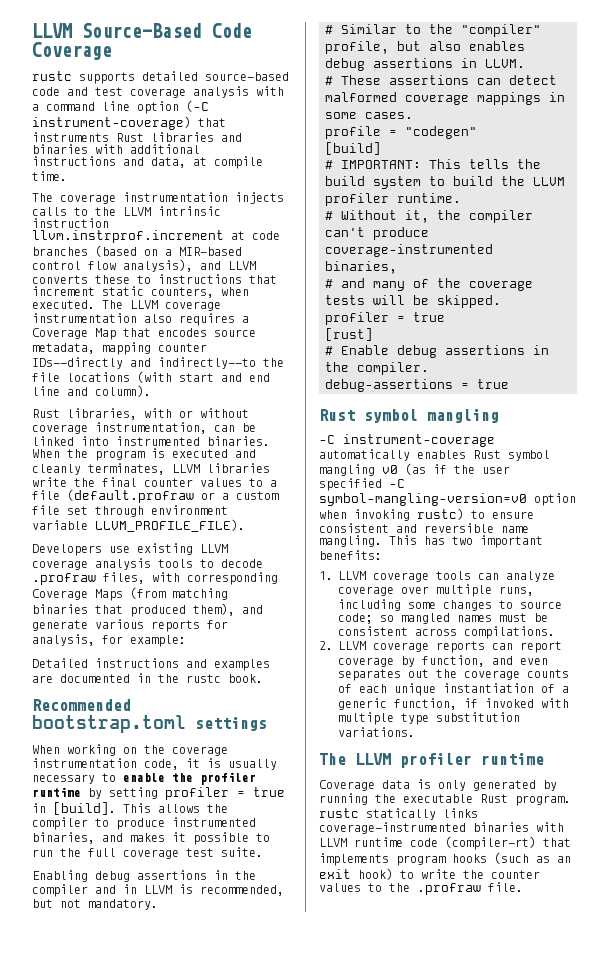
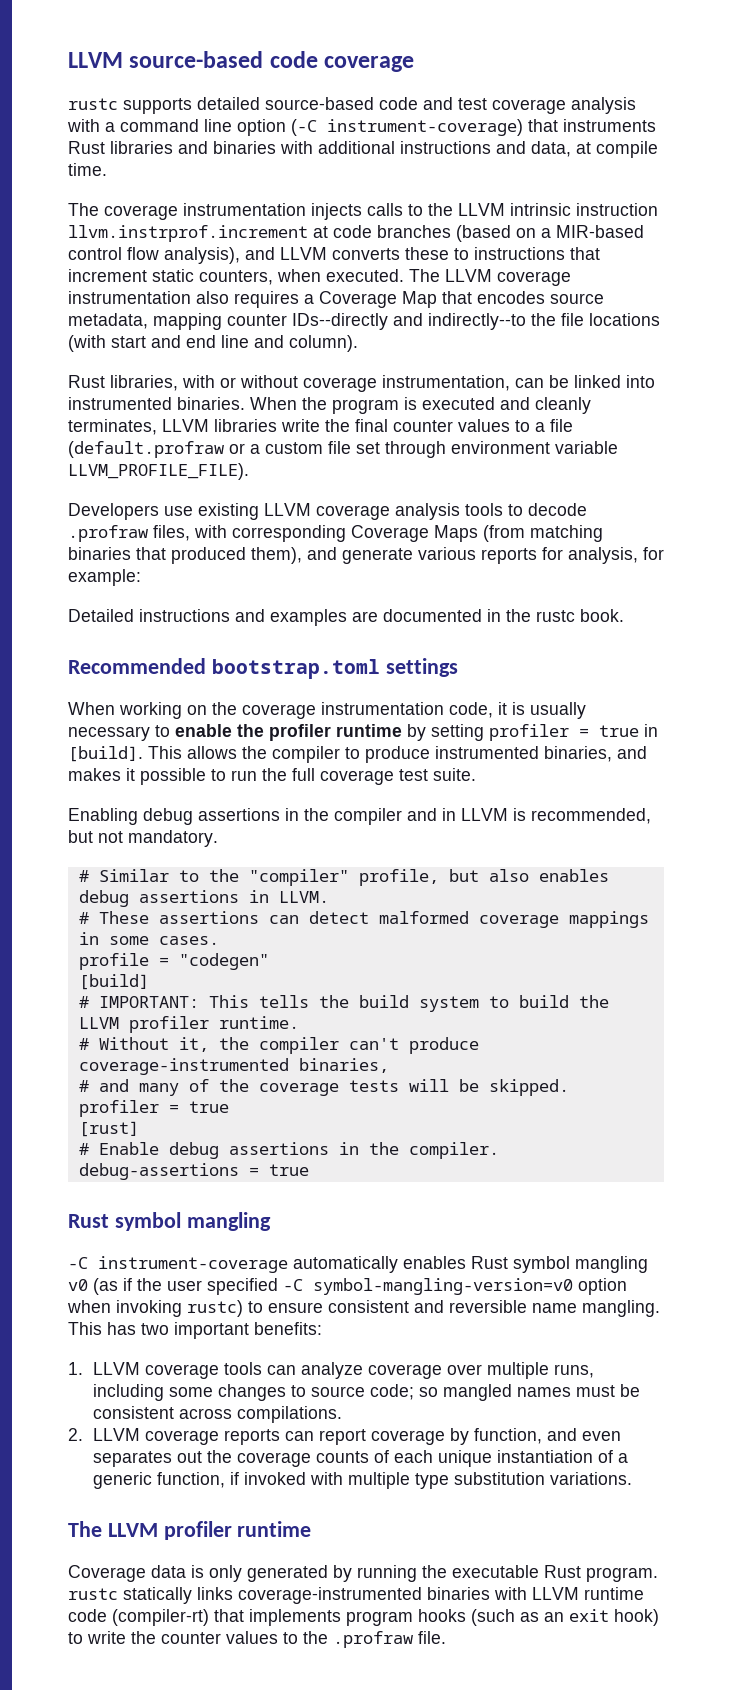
[32,23,252,38] [32,42,112,60] LLVM Source-Based Code Coverage -> [68,51,415,72] LLVM source-based code coverage

